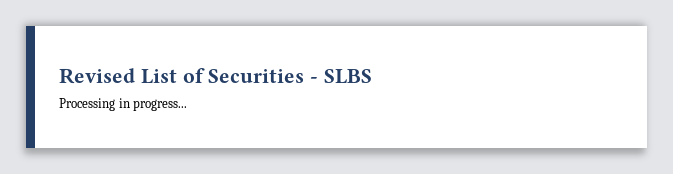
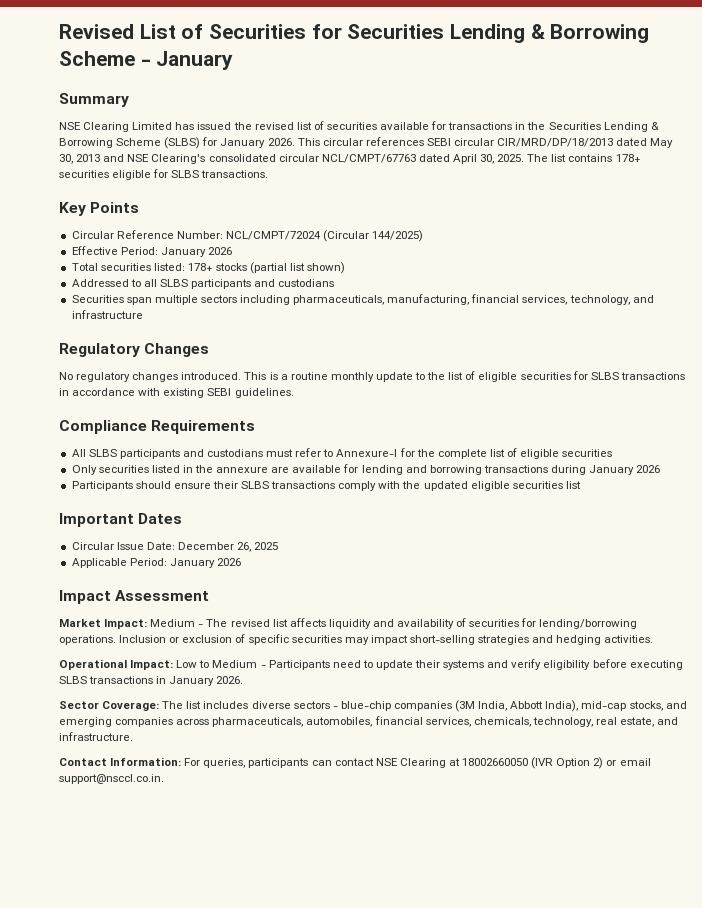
[310,69,373,84] [59,98,188,111] - SLBS // Processing in progress... -> [311,24,650,43] [59,51,234,70] [59,93,129,107] [59,121,659,132] [59,137,674,149] [59,154,641,164] [59,169,269,180] [59,202,140,216] [71,230,424,242] [71,246,232,257] [71,262,346,274] [71,279,335,289] [71,294,654,305] [71,310,143,319] [59,343,210,357] [59,371,685,382] [59,388,294,398] [59,420,256,434] [71,448,613,459] [71,464,661,475] [71,481,581,491] [59,513,183,527] [71,542,279,552] [71,558,241,568] [59,590,210,604] [59,618,638,629] [59,634,654,645] [59,659,683,670] [59,676,244,686] [59,700,687,712] [59,716,679,727] [59,732,133,741] [59,757,651,769] [59,774,164,784] for Securities Lending & Borrowing Scheme - January // Summary // NSE Clearing Limited has issued the revised list of securities available for transactions in the Securities Lending & Borrowing Scheme (SLBS) for January 2026. This circular references SEBI circular CIR/MRD/DP/18/2013 dated May 30, 2013 and NSE Clearing's consolidated circular NCL/CMPT/67763 dated April 30, 2025. The list contains 178+ securities eligible for SLBS transactions. // Key Points // Circular Reference Number: NCL/CMPT/72024 (Circular 144/2025) // Effective Period: January 2026 // Total securities listed: 178+ stocks (partial list shown) // Addressed to all SLBS participants and custodians // Securities span multiple sectors including pharmaceuticals, manufacturing, financial services, technology, and infrastructure // Regulatory Changes // No regulatory changes introduced. This is a routine monthly update to the list of eligible securities for SLBS transactions in accordance with existing SEBI guidelines. // Compliance Requirements // All SLBS participants and custodians must refer to Annexure-I for the complete list of eligible securities // Only securities listed in the annexure are available for lending and borrowing transactions during January 2026 // Participants should ensure their SLBS transactions comply with the updated eligible securities list // Important Dates // Circular Issue Date: December 26, 2025 // Applicable Period: January 2026 // Impact Assessment // Market Impact: Medium - The revised list affects liquidity and availability of securities for lending/borrowing operations. Inclusion or exclusion of specific securities may impact short-selling strategies and hedging activities. // Operational Impact: Low to Medium - Participants need to update their systems and verify eligibility before executing SLBS transactions in January 2026. // Sector Coverage: The list includes diverse sectors - blue-chip companies (3M India, Abbott India), mid-cap stocks, and emerging companies across pharmaceuticals, automobiles, financial services, chemicals, technology, real estate, and infrastructure. // Contact Information: For queries, participants can contact NSE Clearing at 18002660050 (IVR Option 2) or email support@nsccl.co.in.

